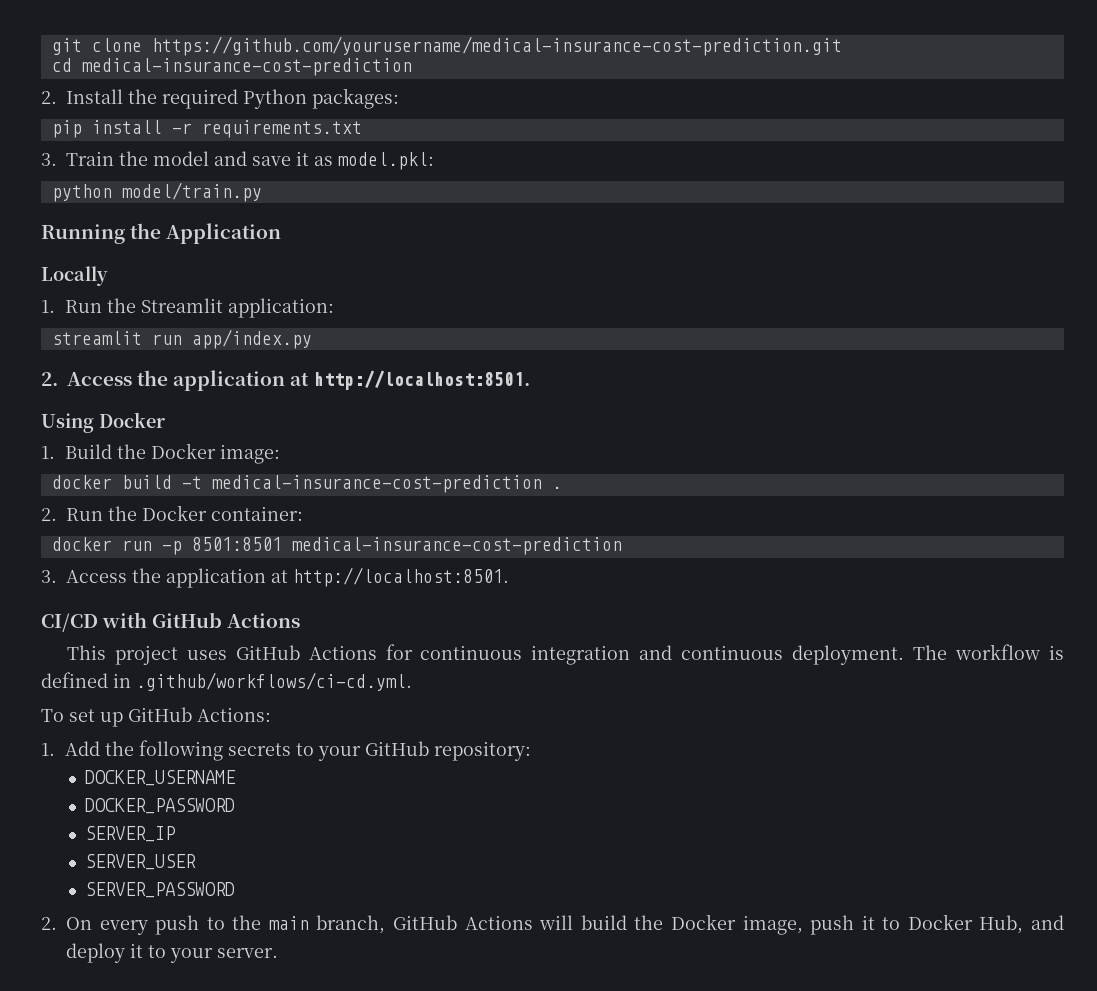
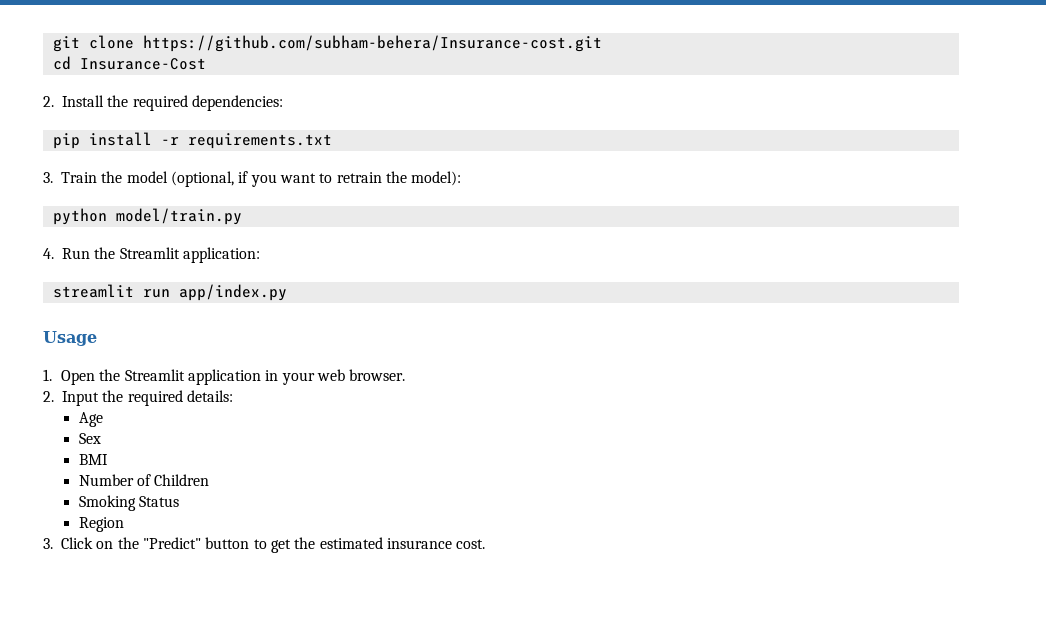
[151,36,842,56] https://github.com/yourusername/medical-insurance-cost-prediction.git -> [142,35,602,52] https://github.com/subham-behera/Insurance-cost.git
[81,58,412,76] medical-insurance-cost-prediction -> [79,58,206,70] Insurance-Cost
[243,88,399,109] Python packages: -> [191,95,283,111] dependencies:
[214,151,434,170] [51,182,262,202] [41,223,282,244] [41,266,108,286] [41,300,55,313] and save it as model.pkl: // python model/train.py // Running the Application // Locally // 1. -> [171,171,462,187] [52,208,242,225] [43,248,54,259] (optional, if you want to retrain the model): // python model/train.py // 4.
[41,370,530,391] [41,412,165,433] [41,443,281,464] [51,475,562,493] [41,505,303,521] [51,537,622,555] [41,567,509,588] [41,612,301,632] [66,644,1064,665] [41,672,412,691] [41,707,271,727] [41,740,532,761] [85,770,237,786] [85,798,236,814] [85,826,177,842] [85,854,197,870] [85,882,236,898] [41,914,1064,935] [66,943,278,963] 2. Access the application at http://localhost:8501. // Using Docker // 1. Build the Docker image: // docker build -t medical-insurance-cost-prediction . // 2. Run the Docker container: // docker run -p 8501:8501 medical-insurance-cost-prediction // 3. Access the application at http://localhost:8501. // CI/CD with GitHub Actions // This project uses GitHub Actions for continuous integration and continuous deployment. The workflow is defined in .github/workflows/ci-cd.yml. // To set up GitHub Actions: // 1. Add the following secrets to your GitHub repository: // DOCKER_USERNAME // DOCKER_PASSWORD // SERVER_IP // SERVER_USER // SERVER_PASSWORD // 2. On every push to the main branch, GitHub Actions will build the Docker image, push it to Docker Hub, and deploy it to your server. -> [43,331,97,346] [43,369,406,385] [43,390,233,406] [78,412,103,427] [78,433,101,444] [78,454,108,465] [78,474,210,486] [78,495,180,511] [78,517,124,532] [43,537,486,553] Usage // 1. Open the Streamlit application in your web browser. // 2. Input the required details: // Age // Sex // BMI // Number of Children // Smoking Status // Region // 3. Click on the "Predict" button to get the estimated insurance cost.

